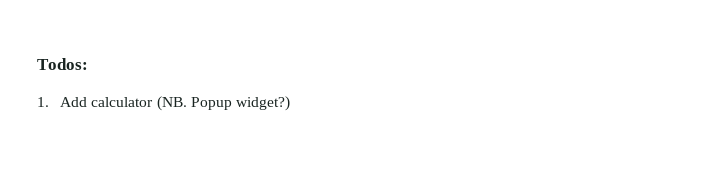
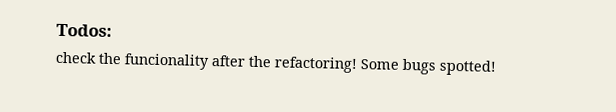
[37,96,290,111] 1. Add calculator (NB. Popup widget?) -> [55,51,496,76] check the funcionality after the refactoring! Some bugs spotted!

